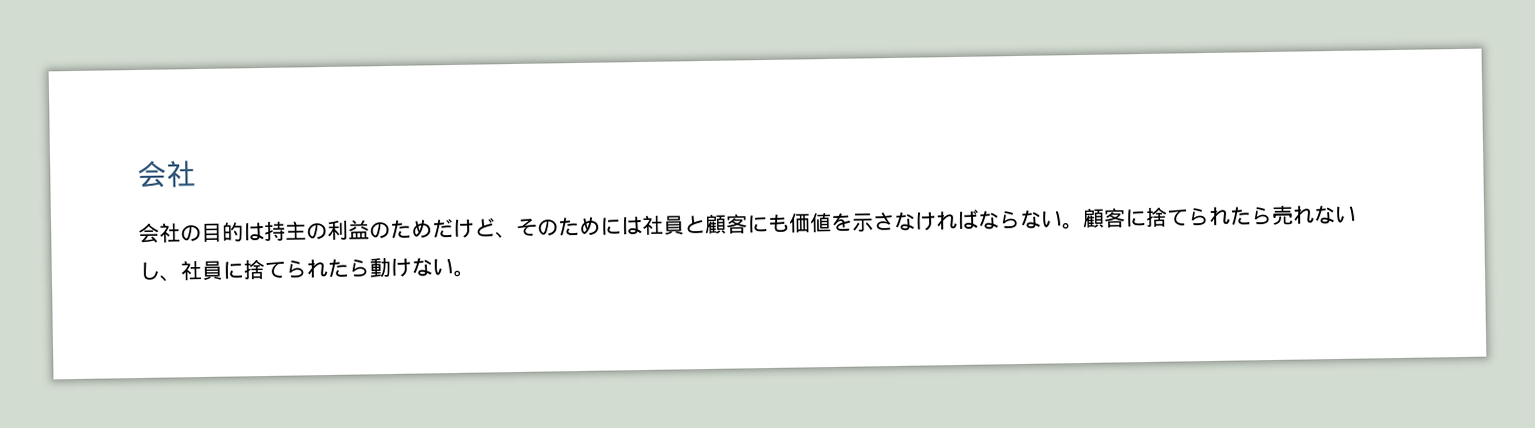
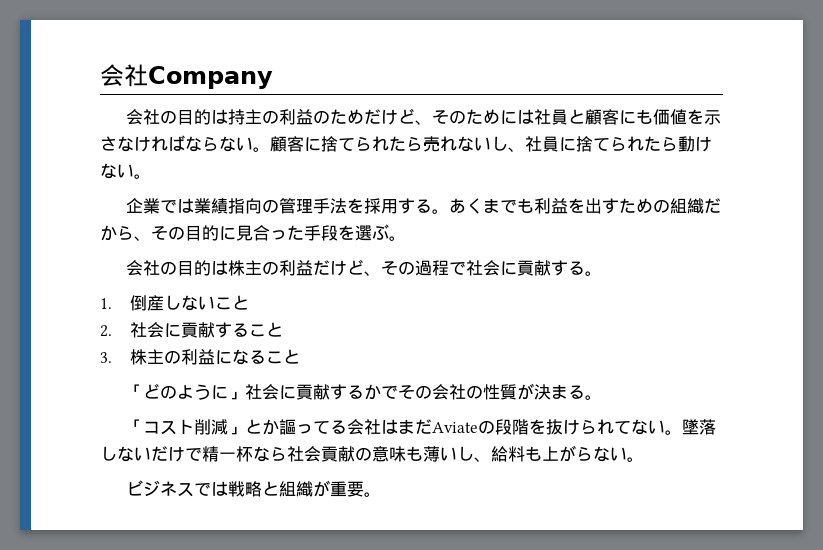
[137,160,196,189] 会社 -> [100,64,273,89] 会社Company
(475, 273) none -> [125,198,721,214] [100,224,406,241] [125,259,602,276] [100,295,250,311] [100,322,284,338] [100,349,301,365] [125,383,602,400] [125,419,716,435] [100,445,644,462] [125,480,381,497] // 企業では業績指向の管理手法を採用する。あくまでも利益を出すための組織だから、その目的に見合った手段を選ぶ。 // 会社の目的は株主の利益だけど、その過程で社会に貢献する。 // 1.倒産しないこと // 2.社会に貢献すること // 3.株主の利益になること // 「どのように」社会に貢献するかでその会社の性質が決まる。 // 「コスト削減」とか謳ってる会社はまだAviateの段階を抜けられてない。墜落しないだけで精一杯なら社会貢献の意味も薄いし、給料も上がらない。 // ビジネスでは戦略と組織が重要。

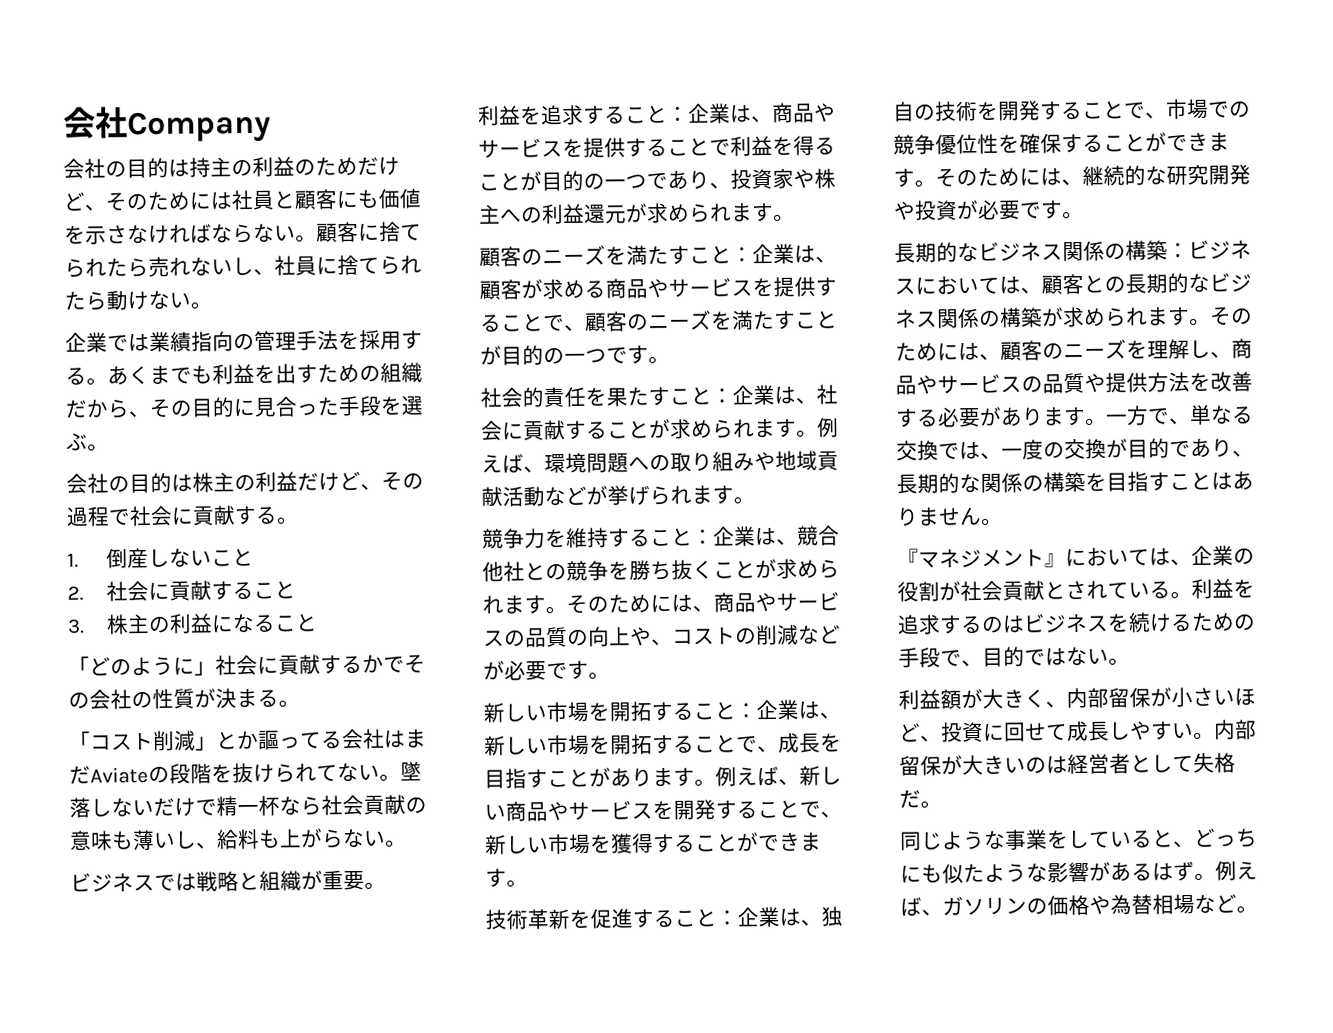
(381, 494) none -> [478,102,836,126] [478,135,836,158] [478,168,836,192] [478,202,795,225] [479,243,837,267] [479,276,837,300] [480,310,838,332] [480,345,670,366] [480,384,838,408] [481,417,839,441] [481,450,839,474] [481,485,755,507] [482,525,840,549] [482,558,840,582] [482,591,840,615] [483,624,841,648] [483,660,610,681] [483,699,841,723] [484,732,842,756] [484,765,842,789] [484,799,842,822] [485,832,822,855] [485,868,528,888] [485,906,843,930] [893,98,1251,122] [893,132,1230,155] [893,164,1251,188] [893,199,1084,221] [894,239,1252,263] [894,272,1252,295] [895,306,1253,329] [895,338,1253,362] [895,371,1253,395] [895,404,1254,428] [896,438,1254,461] [896,471,1254,494] [896,506,1003,527] [897,545,1255,568] [897,578,1255,602] [897,612,1256,635] [898,646,1130,668] [898,686,1256,710] [898,719,1257,743] [899,752,1236,776] [899,789,942,809] [900,827,1258,851] [900,860,1258,884] [900,893,1258,917] // 利益を追求すること：企業は、商品やサービスを提供することで利益を得ることが目的の一つであり、投資家や株主への利益還元が求められます。 // 顧客のニーズを満たすこと：企業は、顧客が求める商品やサービスを提供することで、顧客のニーズを満たすことが目的の一つです。 // 社会的責任を果たすこと：企業は、社会に貢献することが求められます。例えば、環境問題への取り組みや地域貢献活動などが挙げられます。 // 競争力を維持すること：企業は、競合他社との競争を勝ち抜くことが求められます。そのためには、商品やサービスの品質の向上や、コストの削減などが必要です。 // 新しい市場を開拓すること：企業は、新しい市場を開拓することで、成長を目指すことがあります。例えば、新しい商品やサービスを開発することで、新しい市場を獲得することができます。 // 技術革新を促進すること：企業は、独自の技術を開発することで、市場での競争優位性を確保することができます。そのためには、継続的な研究開発や投資が必要です。 // 長期的なビジネス関係の構築：ビジネスにおいては、顧客との長期的なビジネス関係の構築が求められます。そのためには、顧客のニーズを理解し、商品やサービスの品質や提供方法を改善する必要があります。一方で、単なる交換では、一度の交換が目的であり、長期的な関係の構築を目指すことはありません。 // 『マネジメント』においては、企業の役割が社会貢献とされている。利益を追求するのはビジネスを続けるための手段で、目的ではない。 // 利益額が大きく、内部留保が小さいほど、投資に回せて成長しやすい。内部留保が大きいのは経営者として失格だ。 // 同じような事業をしていると、どっちにも似たような影響があるはず。例えば、ガソリンの価格や為替相場など。

